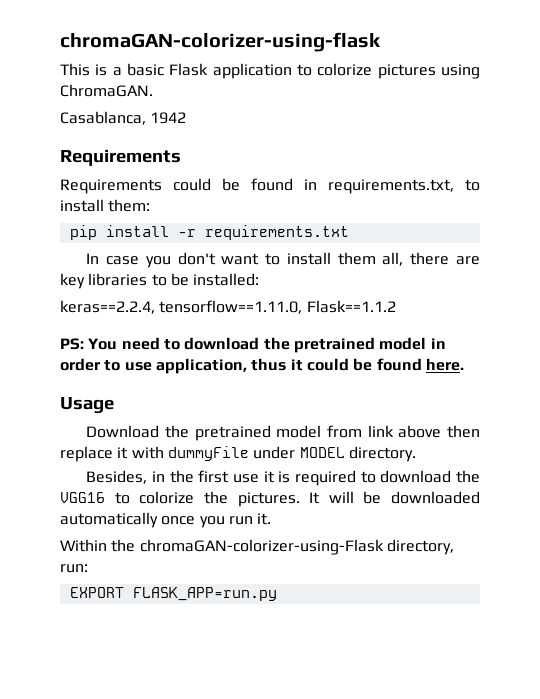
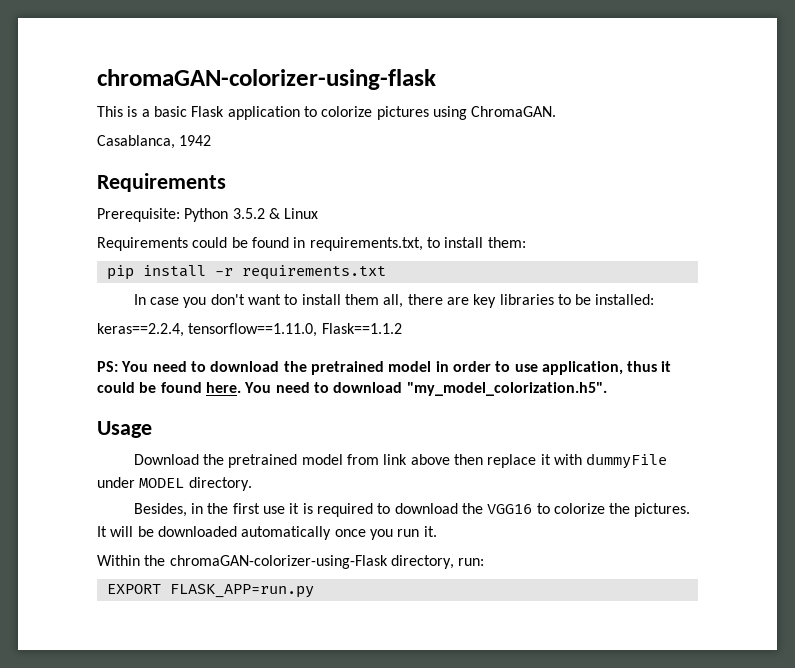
(181, 157) none -> [97,208,319,222] // Prerequisite: Python 3.5.2 & Linux
(464, 364) none -> [244,382,607,396] You need to download "my_model_colorization.h5".

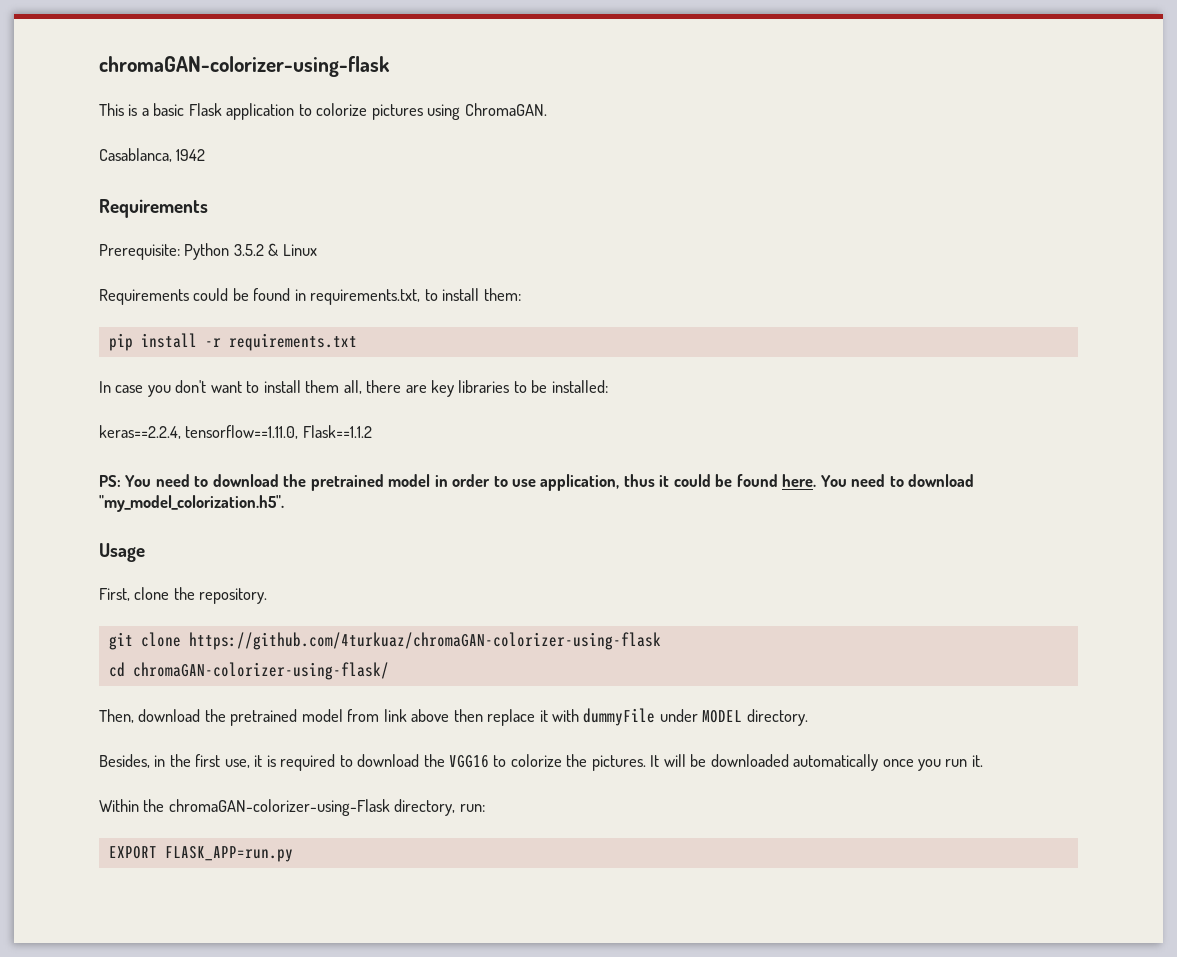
[133,454,199,465] Download -> [99,587,268,604] [108,632,661,650] [108,662,389,680] [99,709,201,723] First, clone the repository. // git clone https://github.com/4turkuaz/chromaGAN-colorizer-using-flask // cd chromaGAN-colorizer-using-flask/ // Then, download
[262,506,285,514] use -> [224,759,250,768] use,

